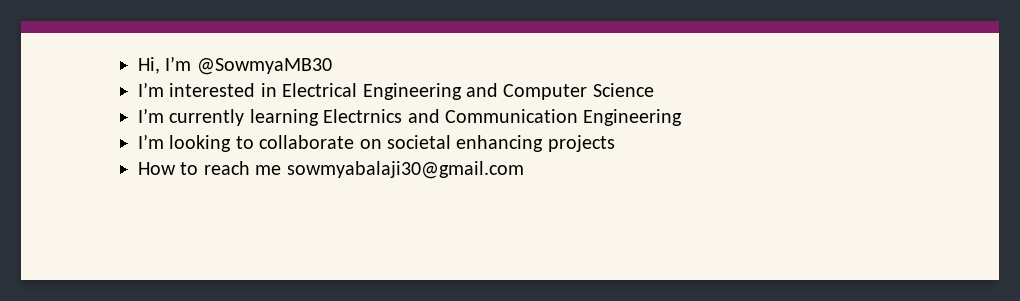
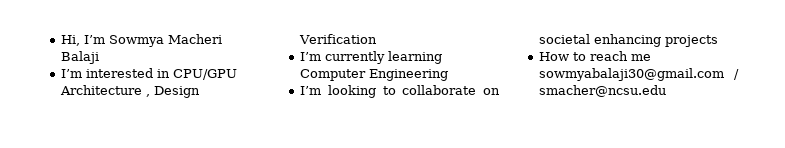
[196,58,332,75] @SowmyaMB30 -> [109,34,223,47] [61,51,100,64] Sowmya Macheri Balaji
[282,83,654,100] Electrical Engineering and Computer Science -> [173,69,238,80] [60,85,201,98] [299,34,378,44] CPU/GPU Architecture , Design Verification
[323,109,578,123] Electrnics and Communication -> [300,69,367,81] Computer
(524, 170) none -> [734,69,739,80] [539,85,667,97] / smacher@ncsu.edu

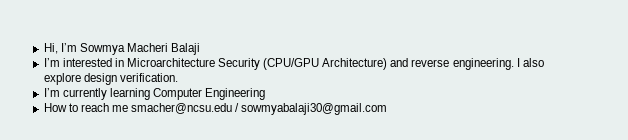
[173,69,238,80] [60,85,201,98] [299,34,378,44] CPU/GPU Architecture , Design Verification -> [126,58,544,70] [43,73,178,85] Microarchitecture Security (CPU/GPU Architecture) and reverse engineering. I also explore design verification.
[300,85,500,98] [539,34,719,47] // I’m looking to collaborate on societal enhancing projects -> (266, 94) none
[539,68,739,81] [539,85,667,97] sowmyabalaji30@gmail.com / smacher@ncsu.edu -> [131,103,388,115] smacher@ncsu.edu / sowmyabalaji30@gmail.com

